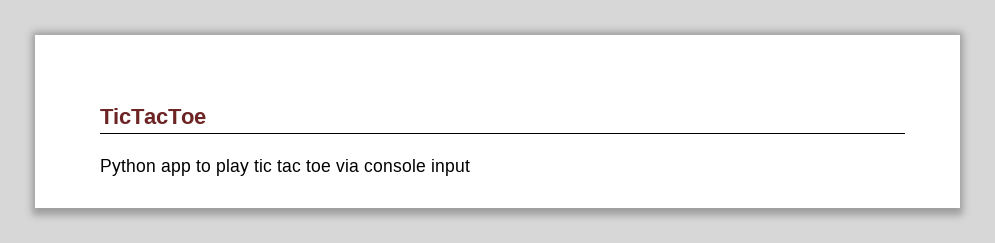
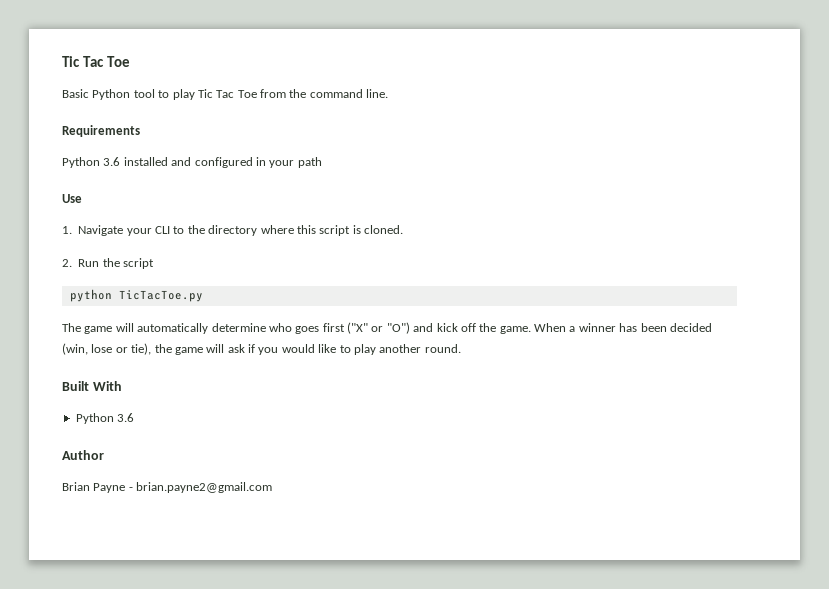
[100,108,206,124] [100,159,470,176] TicTacToe // Python app to play tic tac toe via console input -> [62,56,130,67] [62,89,389,100] [62,125,140,137] [62,157,322,168] [62,194,82,203] [62,225,403,236] [62,258,154,269] [69,289,203,302] [62,322,712,334] [62,343,461,355] [62,381,122,391] [75,413,135,424] [62,450,104,460] [62,482,273,493] Tic Tac Toe // Basic Python tool to play Tic Tac Toe from the command line. // Requirements // Python 3.6 installed and configured in your path // Use // 1. Navigate your CLI to the directory where this script is cloned. // 2. Run the script // python TicTacToe.py // The game will automatically determine who goes first ("X" or "O") and kick off the game. When a winner has been decided (win, lose or tie), the game will ask if you would like to play another round. // Built With // Python 3.6 // Author // Brian Payne - brian.payne2@gmail.com

